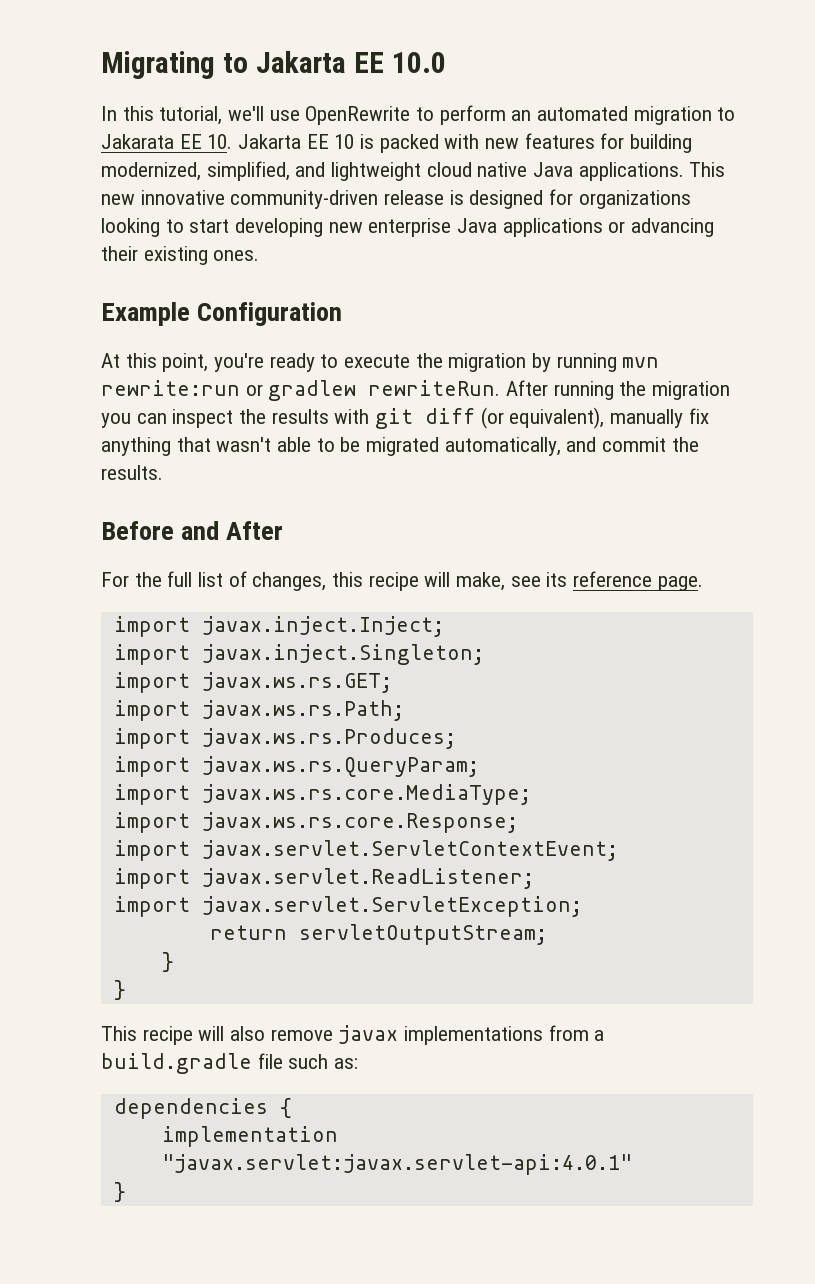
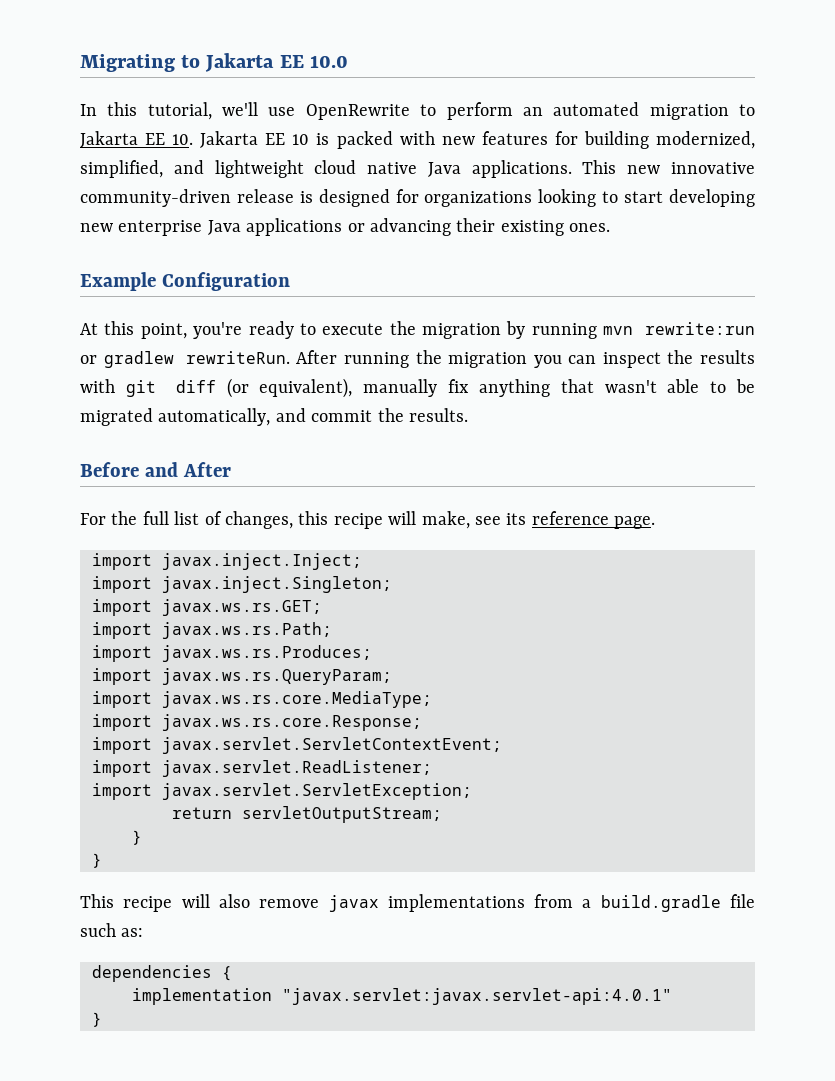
[101,134,174,149] Jakarata -> [80,131,138,148] Jakarta

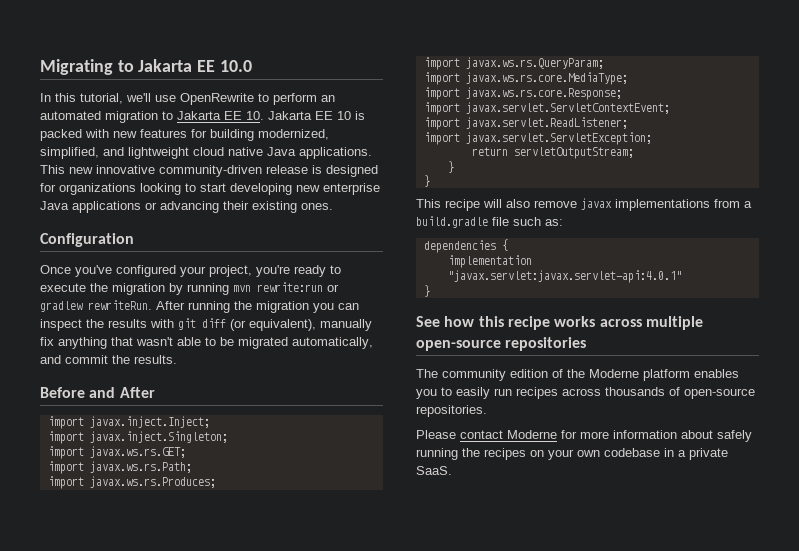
[80,272,156,291] Example -> (333, 206) none
[80,321,187,339] At this point, -> [40,265,252,277] Once you've configured your project,
[80,511,656,529] // For the full list of changes, this recipe will make, see its reference page. -> (155, 392) none
(102, 1019) none -> [416,316,703,330] [416,337,587,351] [416,369,739,381] [416,387,755,399] [416,405,487,417] [416,430,752,442] [416,448,728,460] [416,466,452,475] // See how this recipe works across multiple open-source repositories // The community edition of the Moderne platform enables you to easily run recipes across thousands of open-source repositories. // Please contact Moderne for more information about safely running the recipes on your own codebase in a private SaaS.

